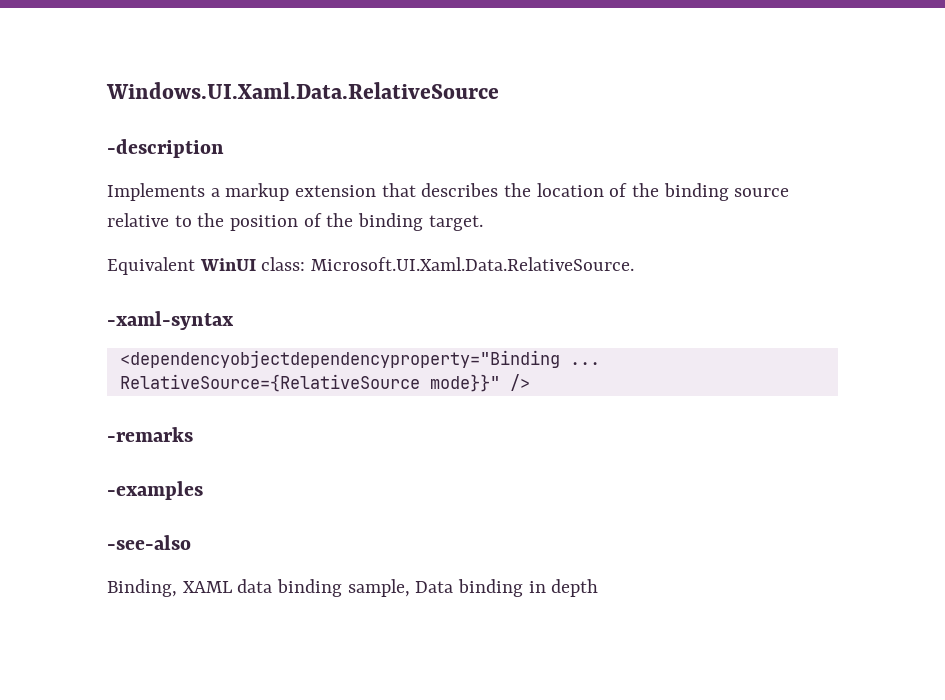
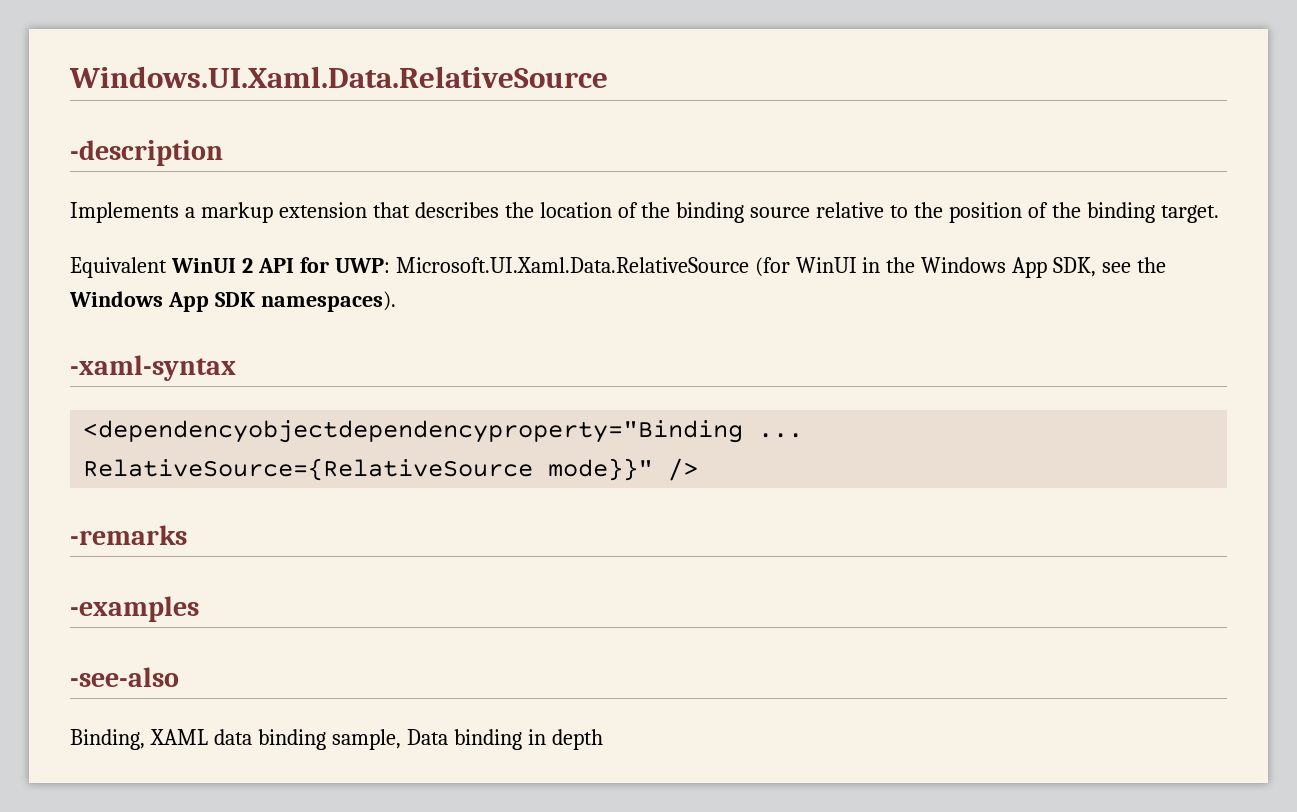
[261,257,635,271] class: Microsoft.UI.Xaml.Data.RelativeSource. -> [241,257,1167,278] [69,291,396,312] 2 API for UWP: Microsoft.UI.Xaml.Data.RelativeSource (for WinUI in the Windows App SDK, see the Windows App SDK namespaces).

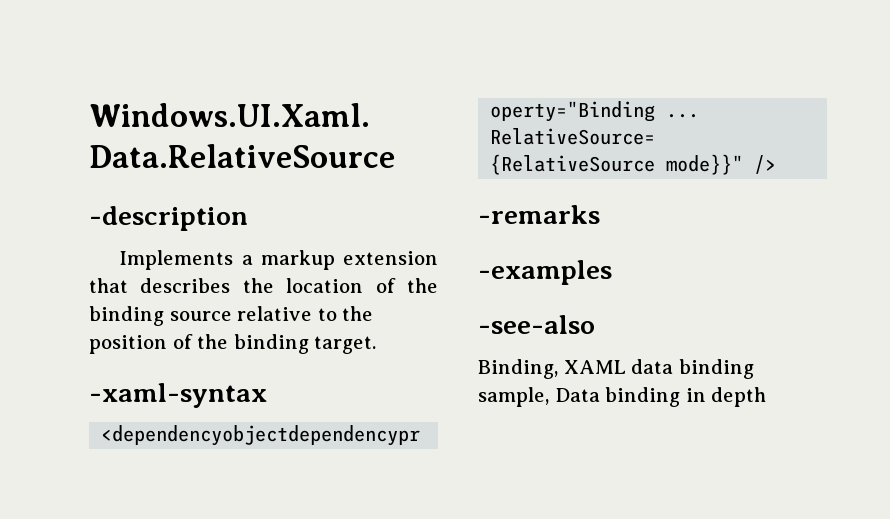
[70,257,1167,278] [69,291,396,312] // Equivalent WinUI 2 API for UWP: Microsoft.UI.Xaml.Data.RelativeSource (for WinUI in the Windows App SDK, see the Windows App SDK namespaces). -> (377, 345) none

